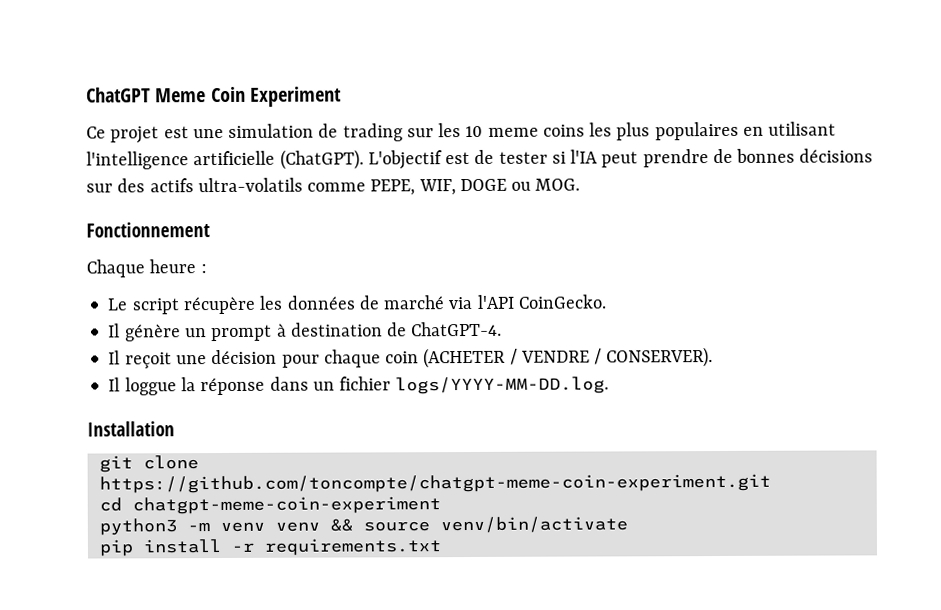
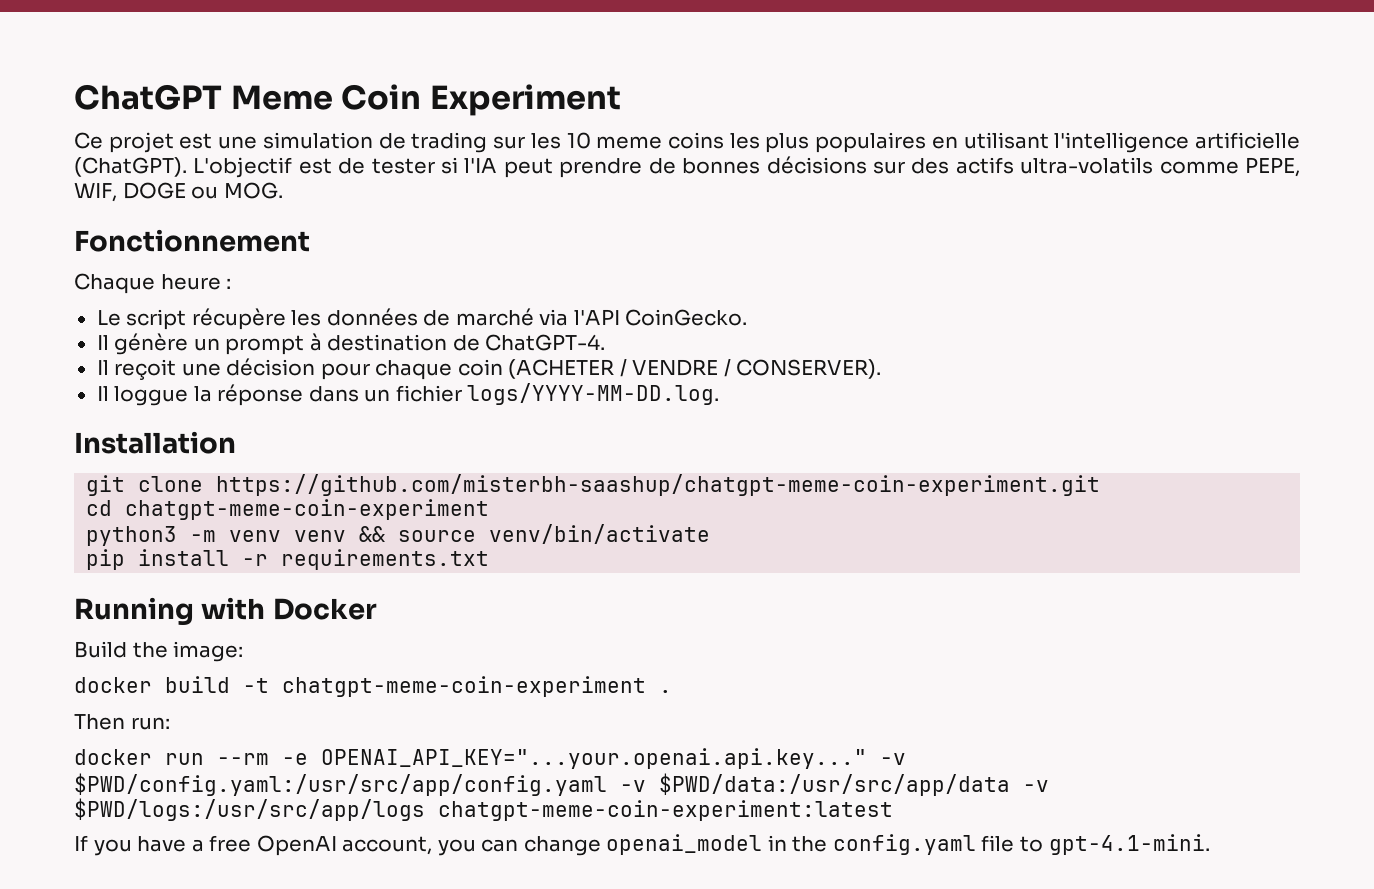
[98,473,771,494] https://github.com/toncompte/chatgpt-meme-coin-experiment.git -> [216,474,1101,496] https://github.com/misterbh-saashup/chatgpt-meme-coin-experiment.git
(442, 547) none -> [74,597,377,625] [74,641,244,662] [74,676,672,697] [74,714,170,730] [74,748,906,769] [74,773,1049,796] [74,798,893,821] [74,834,1210,856] // Running with Docker // Build the image: // docker build -t chatgpt-meme-coin-experiment . // Then run: // docker run --rm -e OPENAI_API_KEY="...your.openai.api.key..." -v $PWD/config.yaml:/usr/src/app/config.yaml -v $PWD/data:/usr/src/app/data -v $PWD/logs:/usr/src/app/logs chatgpt-meme-coin-experiment:latest // If you have a free OpenAI account, you can change openai_model in the config.yaml file to gpt-4.1-mini.

